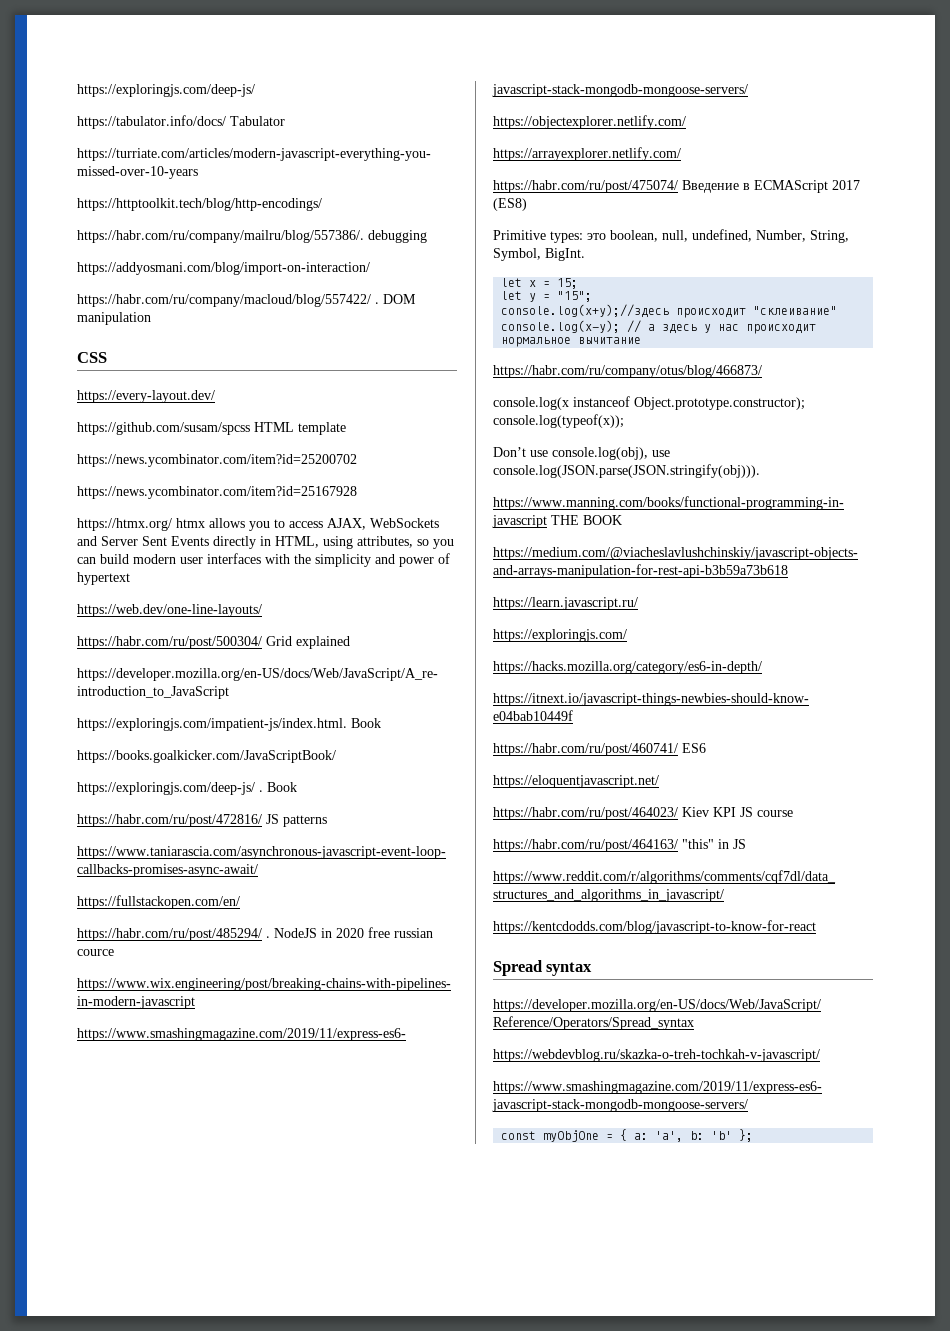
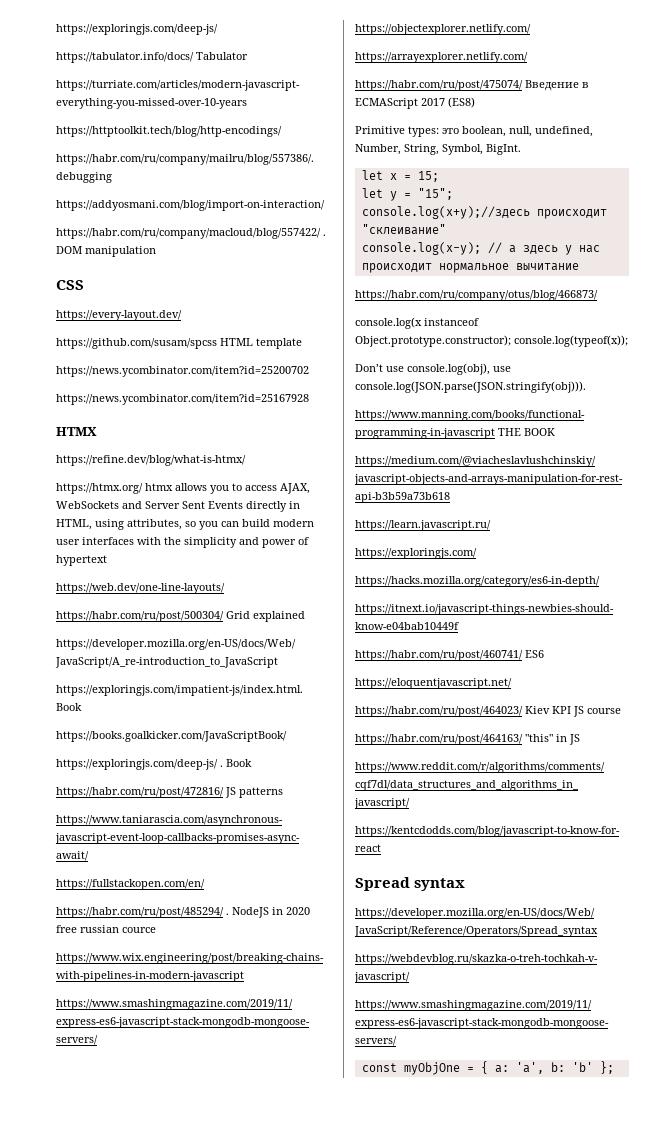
(357, 492) none -> [56,427,97,436] [56,455,246,466] // HTMX // https://refine.dev/blog/what-is-htmx/

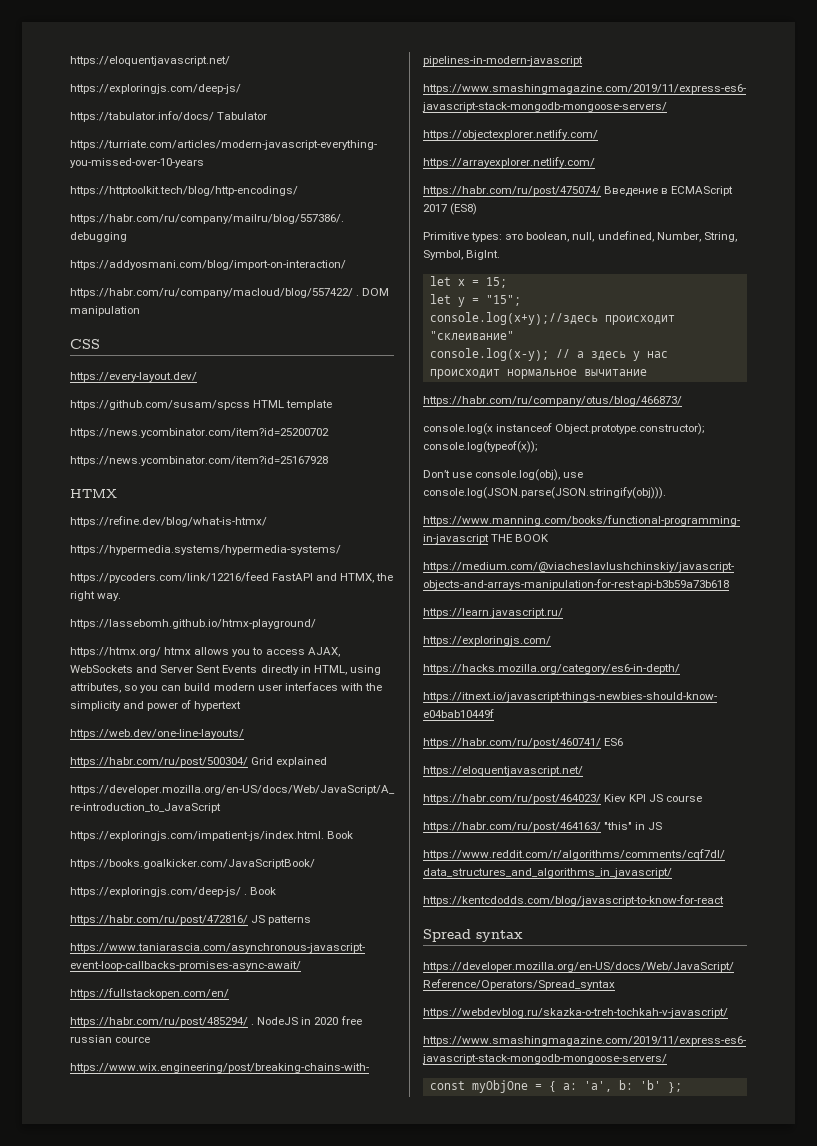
(56, 29) none -> [70,56,230,66] https://eloquentjavascript.net/ //
(246, 460) none -> [70,545,341,555] [70,572,394,583] [70,591,122,601] [70,619,316,629] // https://hypermedia.systems/hypermedia-systems/ // https://pycoders.com/link/12216/feed FastAPI and HTMX, the right way. // https://lassebomh.github.io/htmx-playground/

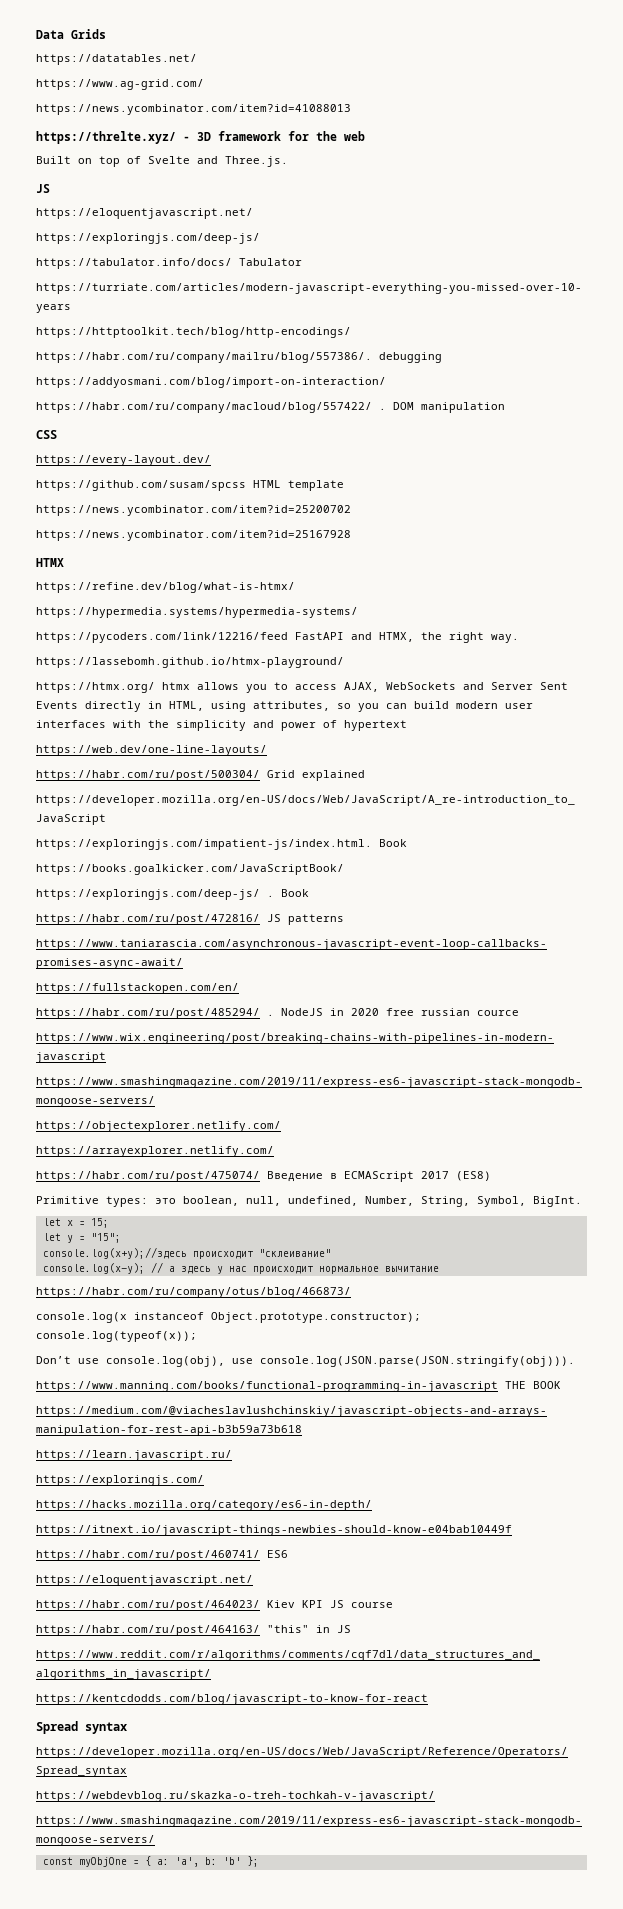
(70, 61) none -> [36,29,106,39] [36,54,197,65] [36,79,204,90] [36,104,351,115] [36,131,365,144] [36,156,288,167] [36,184,50,193] Data Grids // https://datatables.net/ // https://www.ag-grid.com/ // https://news.ycombinator.com/item?id=41088013 // https://threlte.xyz/ - 3D framework for the web // Built on top of Svelte and Three.js. // JS //

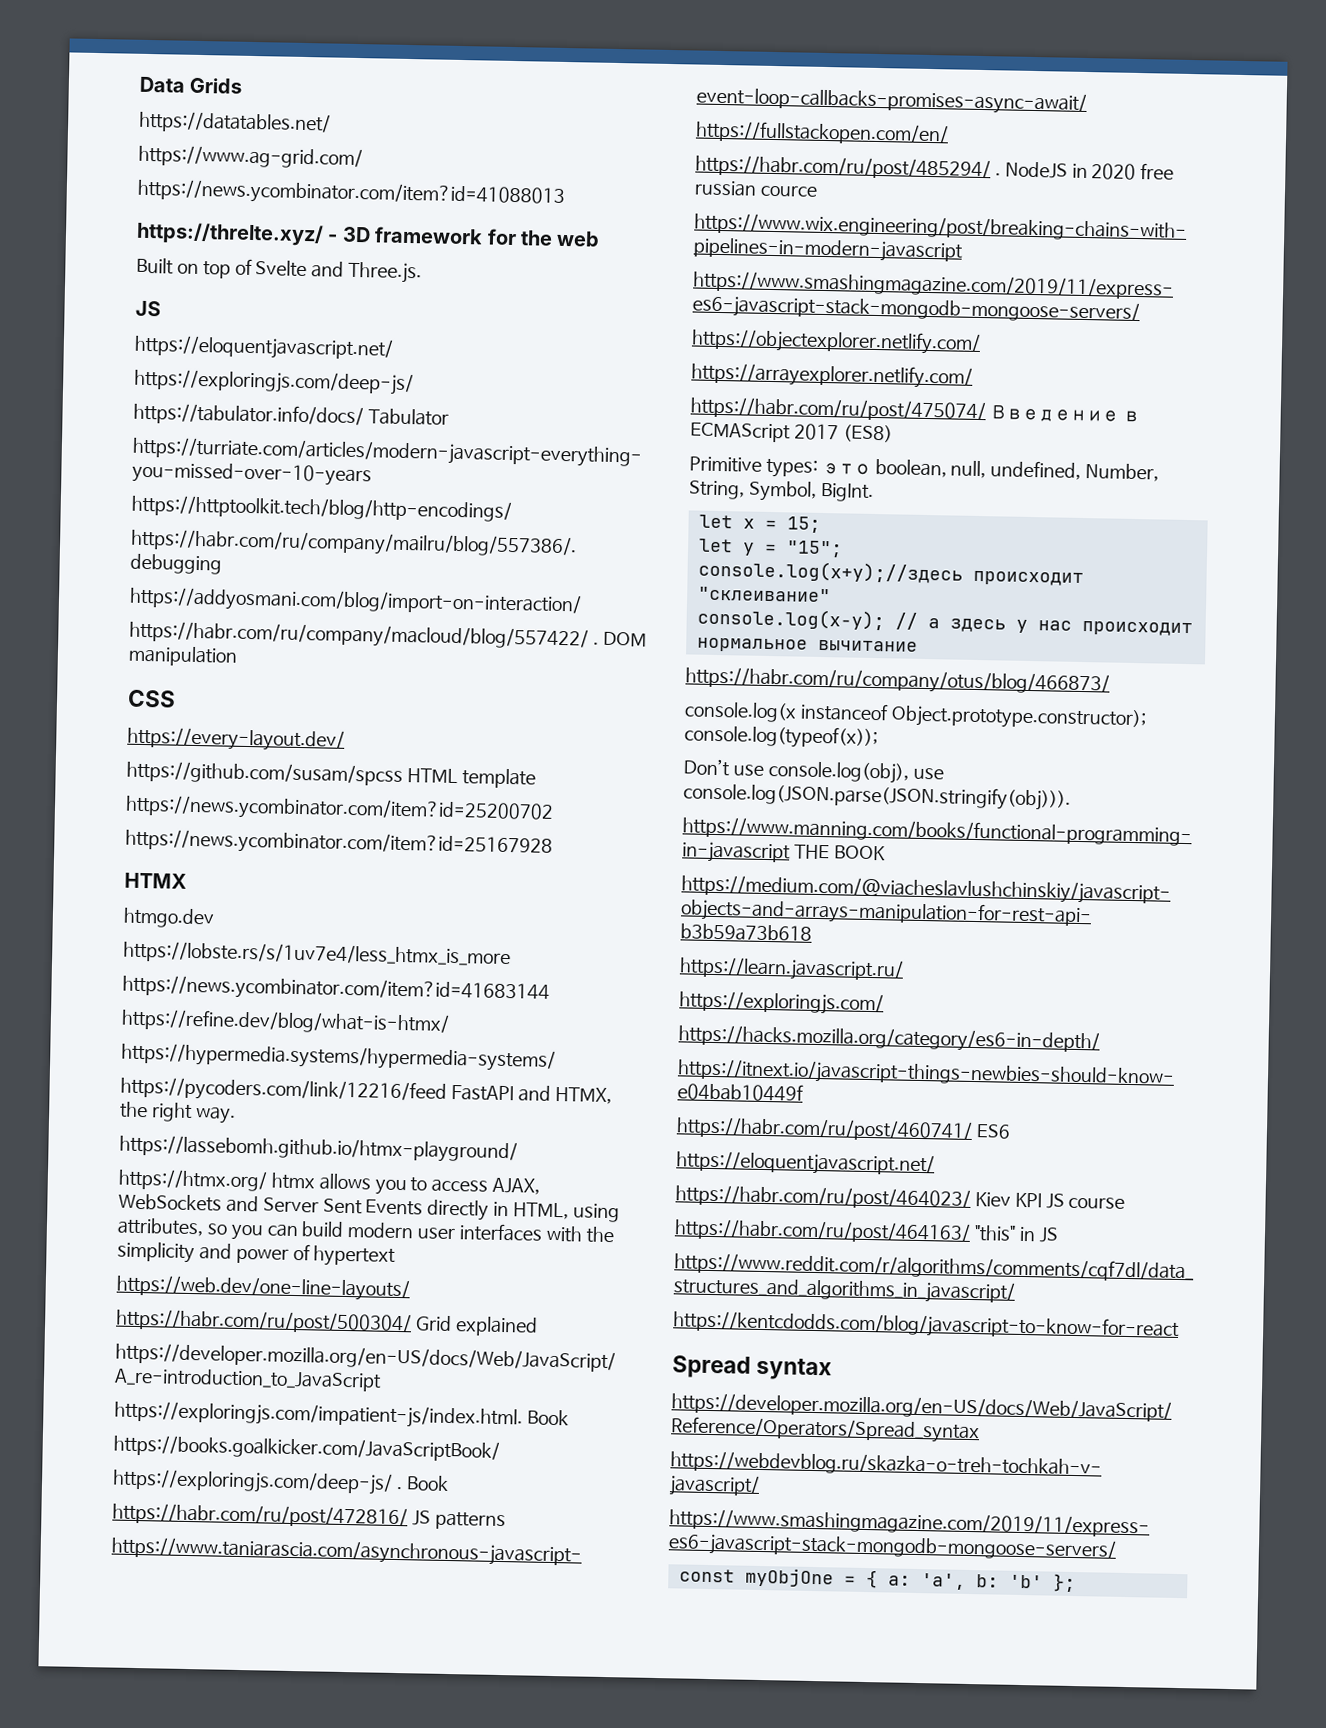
(64, 562) none -> [123,907,215,929] [123,940,511,969] [122,974,550,1004] // htmgo.dev // https://lobste.rs/s/1uv7e4/less_htmx_is_more // https://news.ycombinator.com/item?id=41683144

